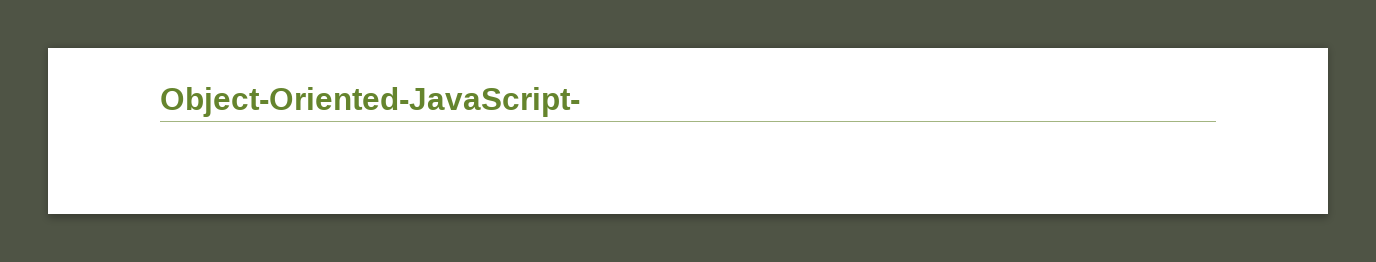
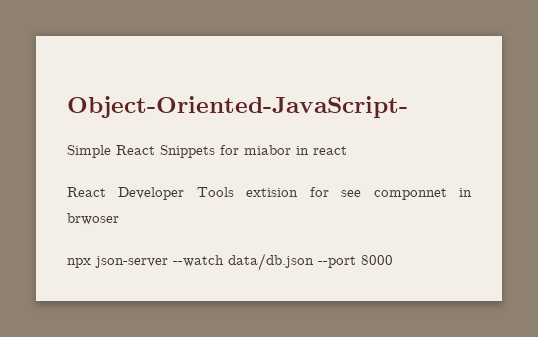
(580, 102) none -> [67,145,347,158] [67,187,472,200] [67,213,119,225] [67,253,393,271] // Simple React Snippets for miabor in react // React Developer Tools extision for see componnet in brwoser // npx json-server --watch data/db.json --port 8000

